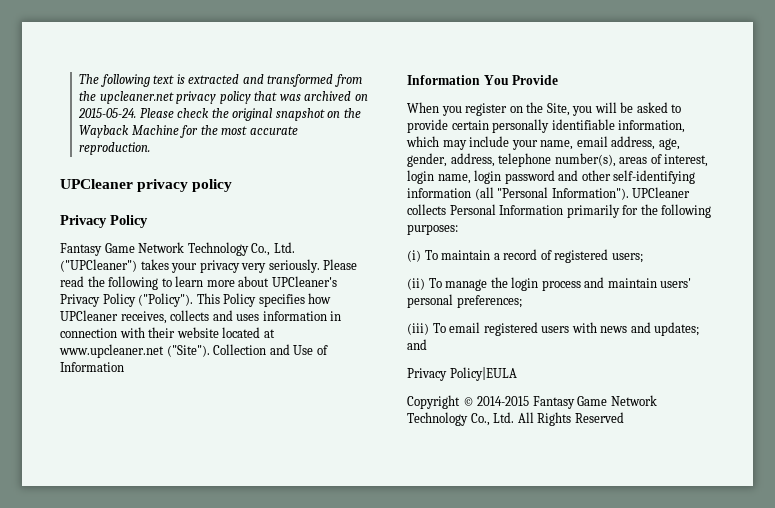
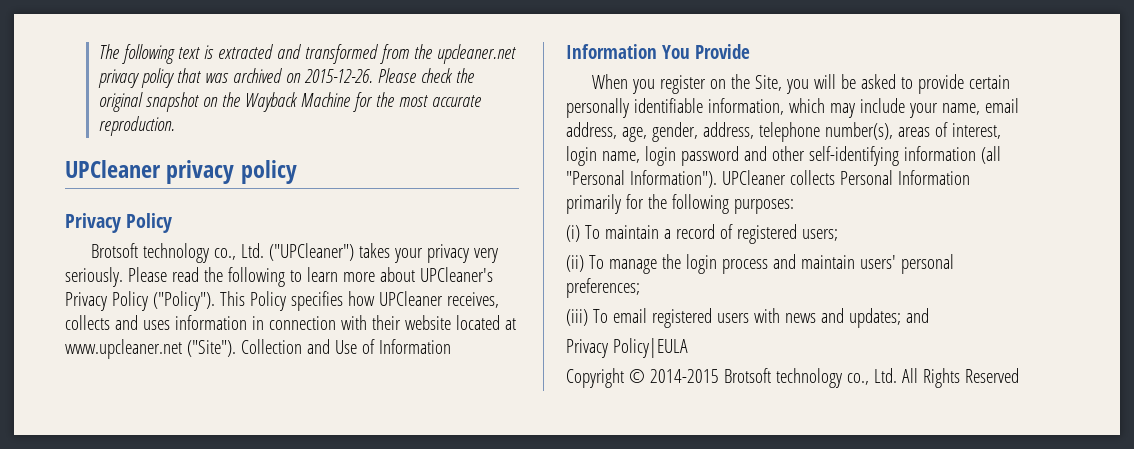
[78,108,137,118] 2015-05-24. -> [303,69,373,83] 2015-12-26.
[60,242,271,256] Fantasy Game Network Technology Co., -> [91,243,236,263] Brotsoft technology co.,
[532,395,657,409] [407,412,490,426] Fantasy Game Network Technology Co., -> [723,368,869,388] Brotsoft technology co.,

